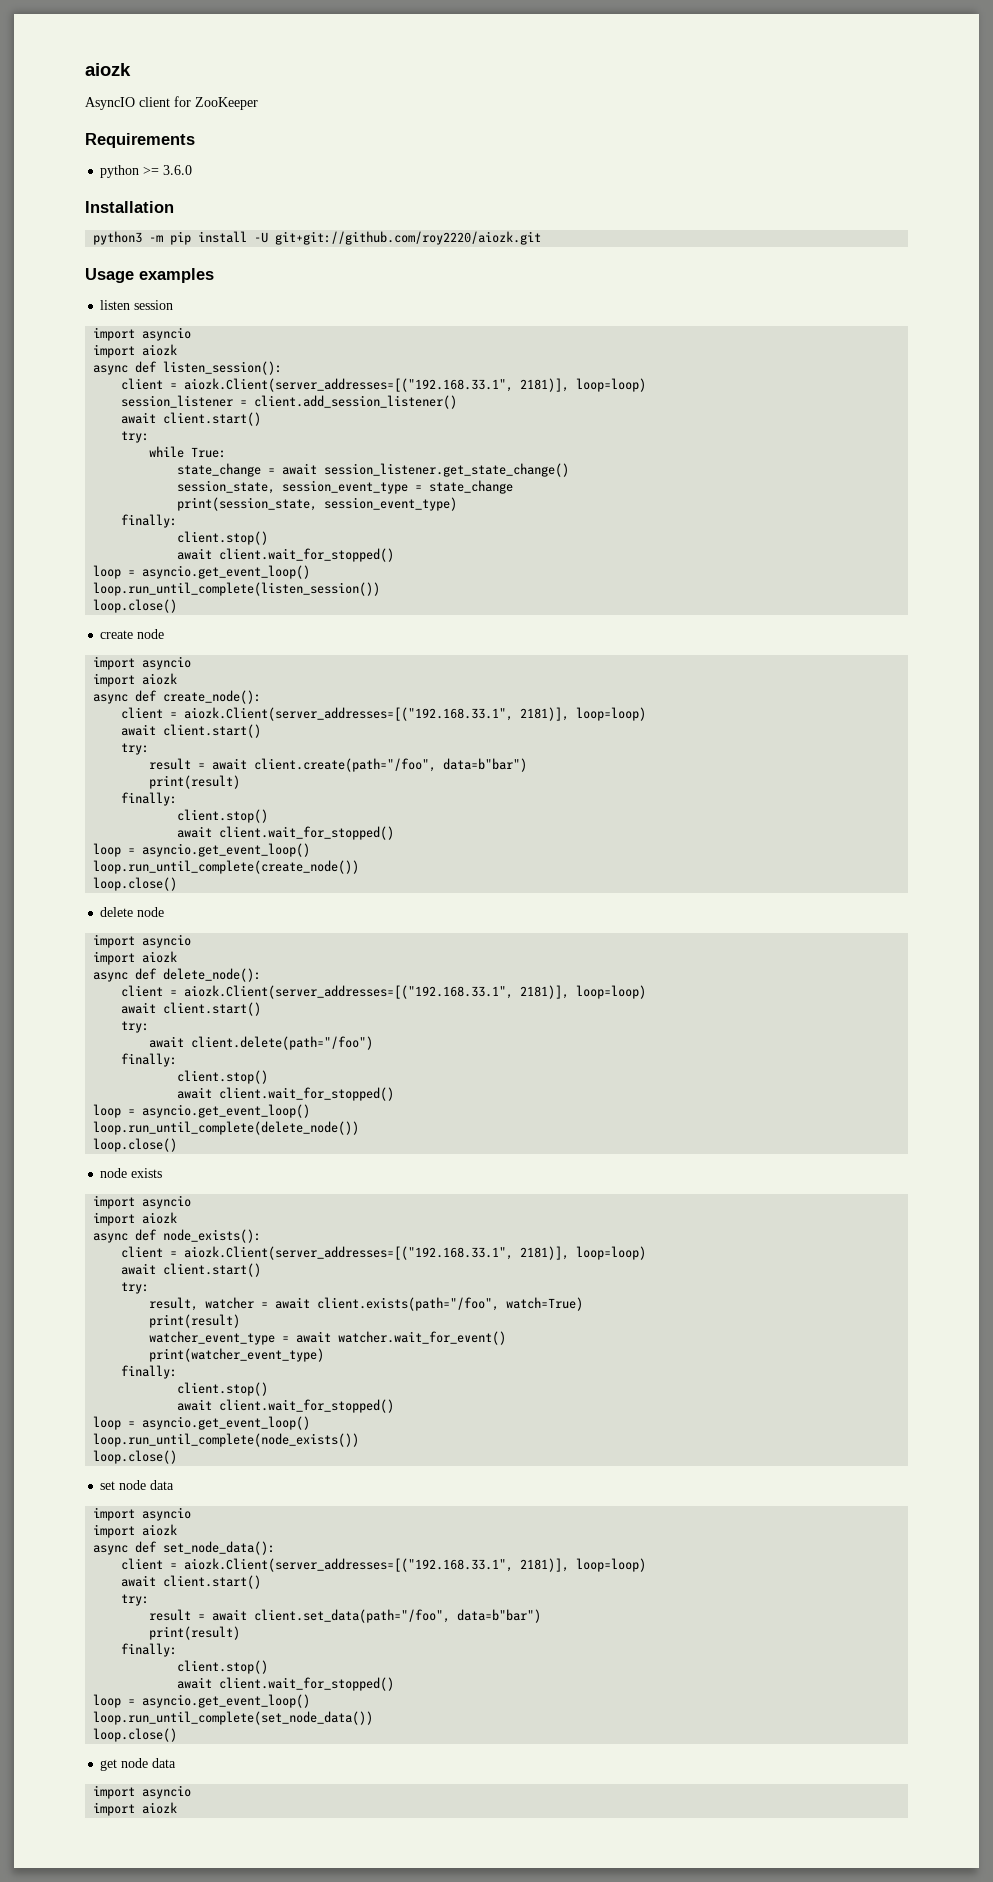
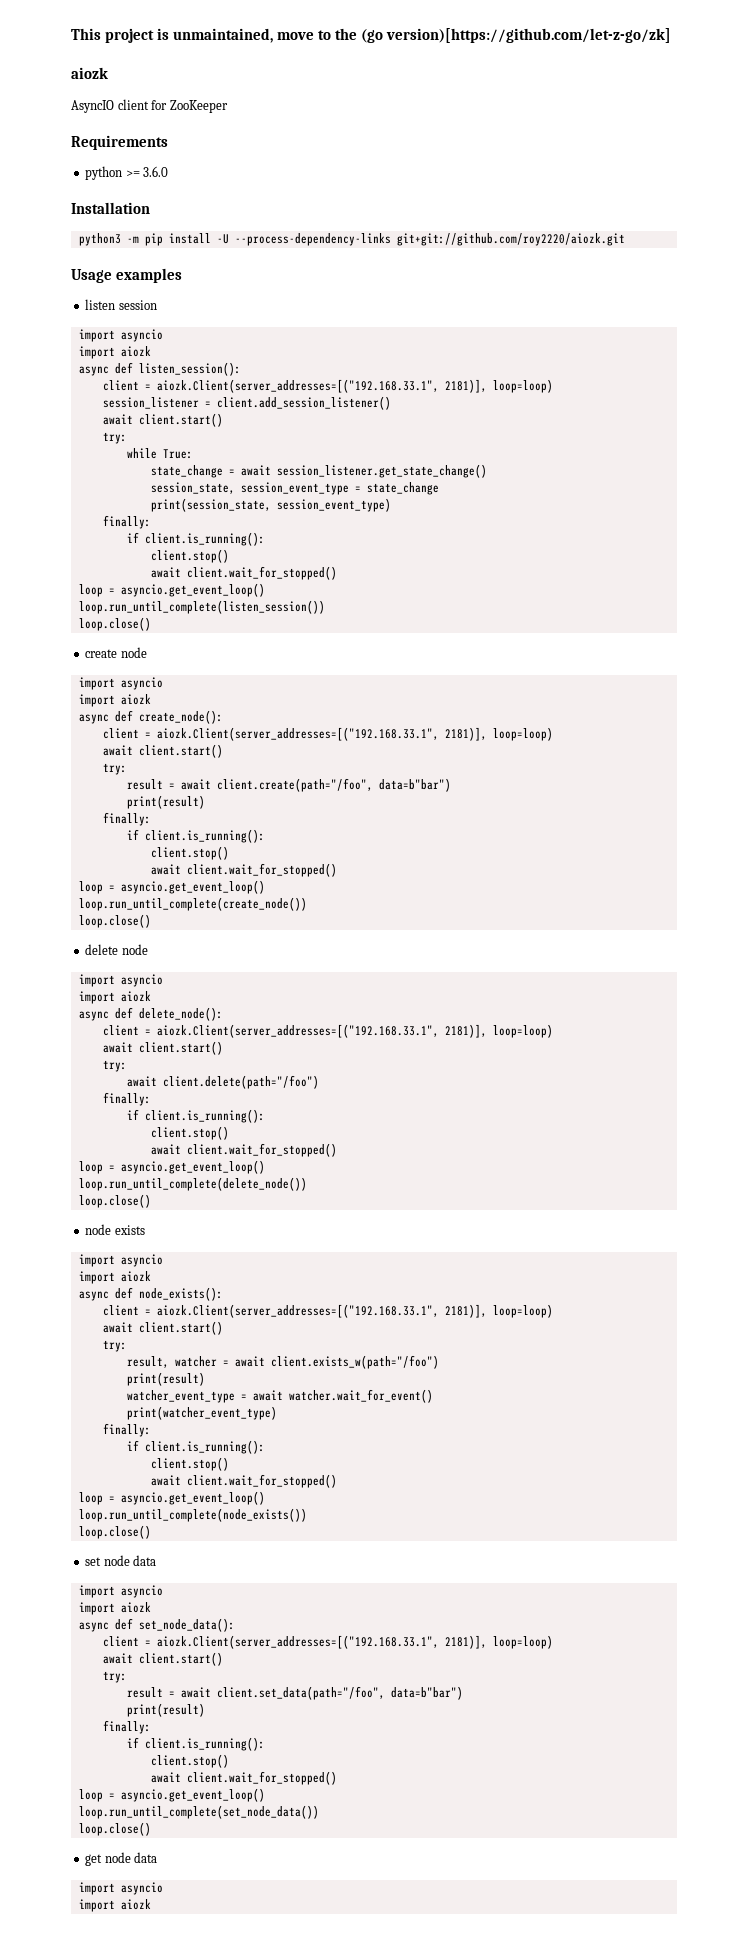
(85, 69) none -> [71,28,672,43] This project is unmaintained, move to the (go version)[https://github.com/let-z-go/zk] //
(269, 237) none -> [234,233,391,246] --process-dependency-links
(178, 521) none -> [126,532,265,546] // if client.is_running():
(178, 799) none -> [126,829,265,843] // if client.is_running():
(178, 1060) none -> [126,1109,265,1123] // if client.is_running():
[317,1297,584,1311] client.exists(path="/foo", watch=True) -> [270,1355,439,1369] client.exists_w(path="/foo")
(178, 1372) none -> [126,1440,265,1454] // if client.is_running():
(178, 1650) none -> [126,1737,265,1751] // if client.is_running():

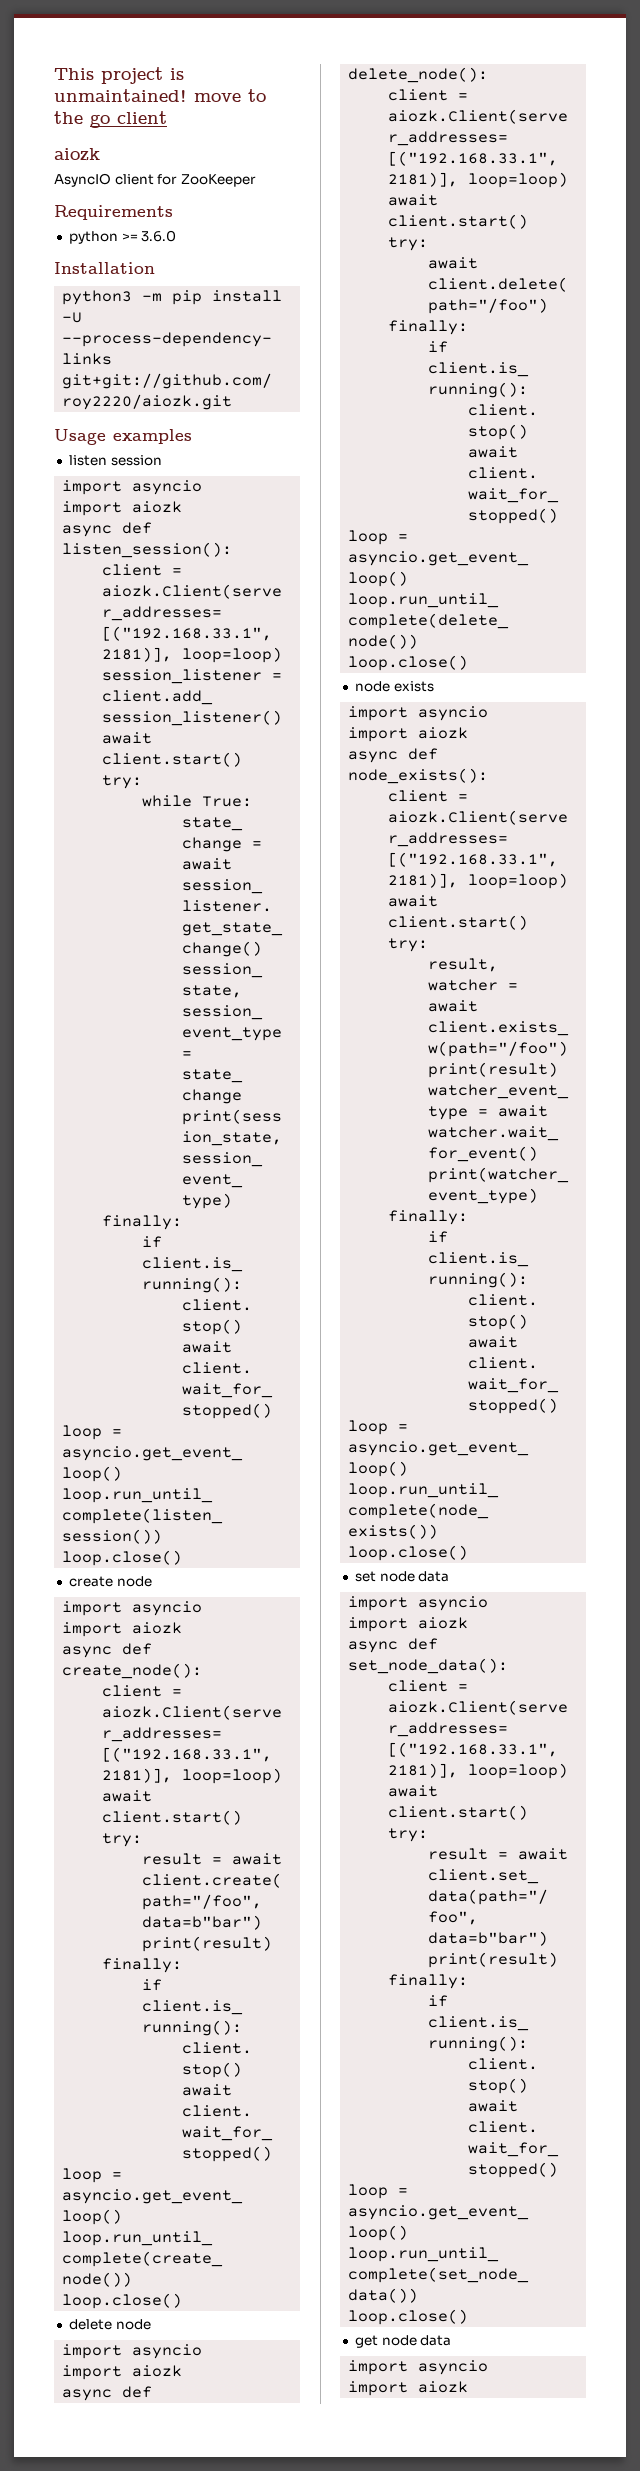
[173,28,274,43] unmaintained, -> [54,89,187,102] unmaintained!
[361,28,672,43] (go version)[https://github.com/let-z-go/zk] -> [90,111,167,128] go client

